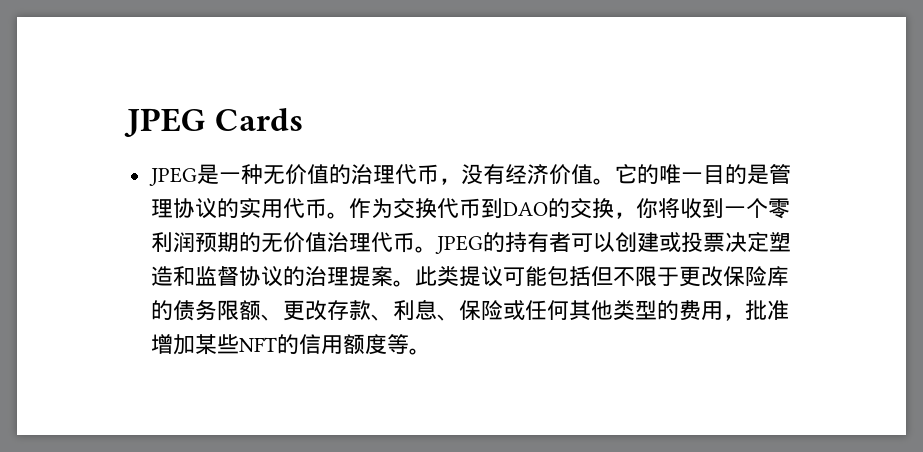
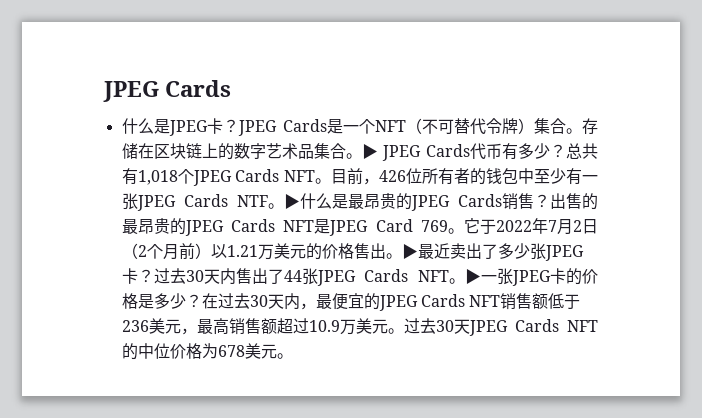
[148,164,791,186] [150,197,790,219] [150,232,791,254] [150,266,789,287] [150,299,789,321] [150,334,409,355] JPEG是一种无价值的治理代币，没有经济价值。它的唯一目的是管理协议的实用代币。作为交换代币到DAO的交换，你将收到一个零利润预期的无价值治理代币。JPEG的持有者可以创建或投票决定塑造和监督协议的治理提案。此类提议可能包括但不限于更改保险库的债务限额、更改存款、利息、保险或任何其他类型的费用，批准增加某些NFT的信用额度等 -> [121,118,598,136] [121,143,598,161] [121,168,598,186] [121,193,598,211] [121,218,598,236] [121,243,584,261] [121,268,598,286] [121,293,581,311] [121,318,598,336] [121,343,277,360] 什么是JPEG卡？JPEG Cards是一个NFT（不可替代令牌）集合。存储在区块链上的数字艺术品集合。▶ JPEG Cards代币有多少？总共有1,018个JPEG Cards NFT。目前，426位所有者的钱包中至少有一张JPEG Cards NTF。▶什么是最昂贵的JPEG Cards销售？出售的最昂贵的JPEG Cards NFT是JPEG Card 769。它于2022年7月2日（2个月前）以1.21万美元的价格售出。▶最近卖出了多少张JPEG卡？过去30天内售出了44张JPEG Cards NFT。▶一张JPEG卡的价格是多少？在过去30天内，最便宜的JPEG Cards NFT销售额低于236美元，最高销售额超过10.9万美元。过去30天JPEG Cards NFT的中位价格为678美元

